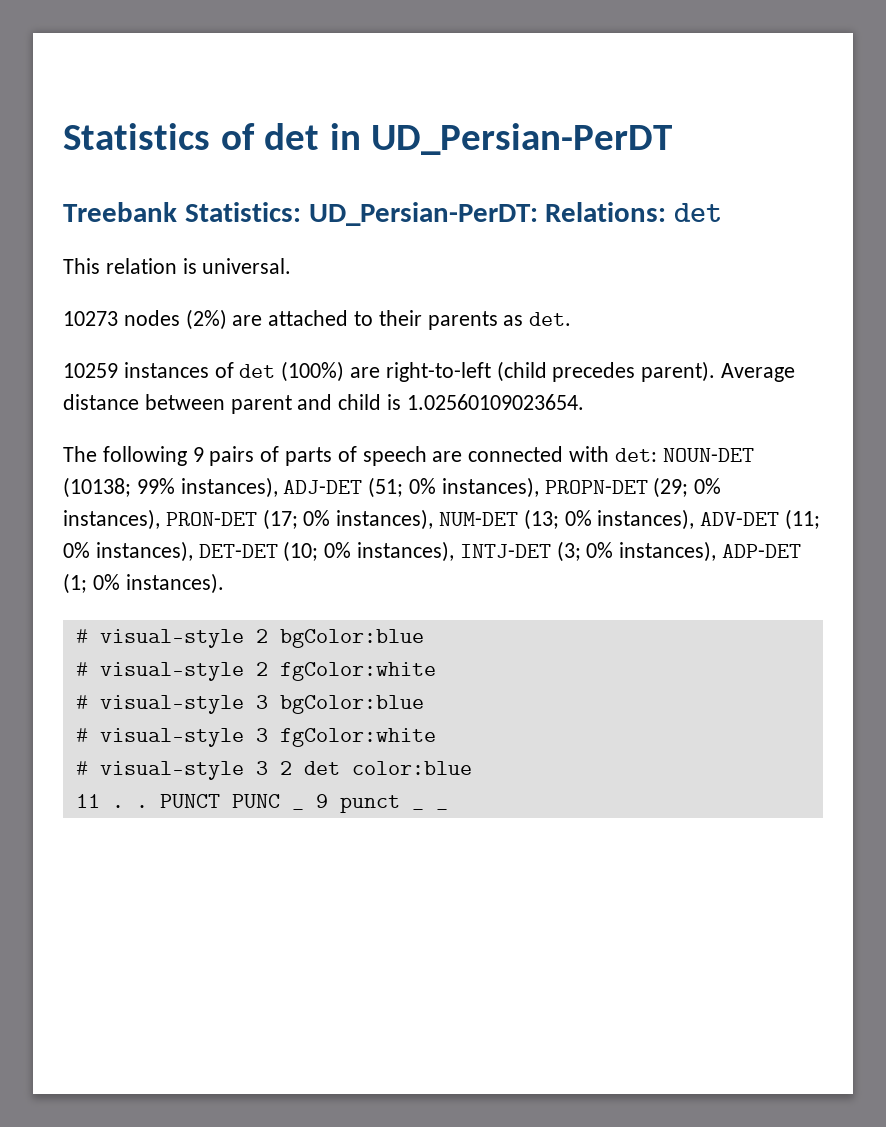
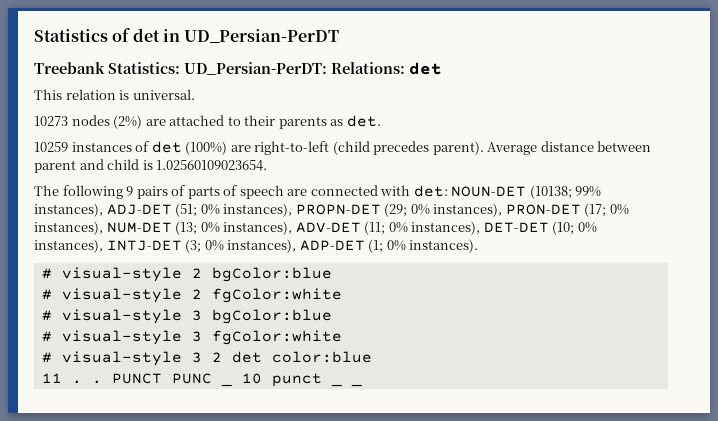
[315,794,328,808] 9 -> [241,373,262,384] 10

